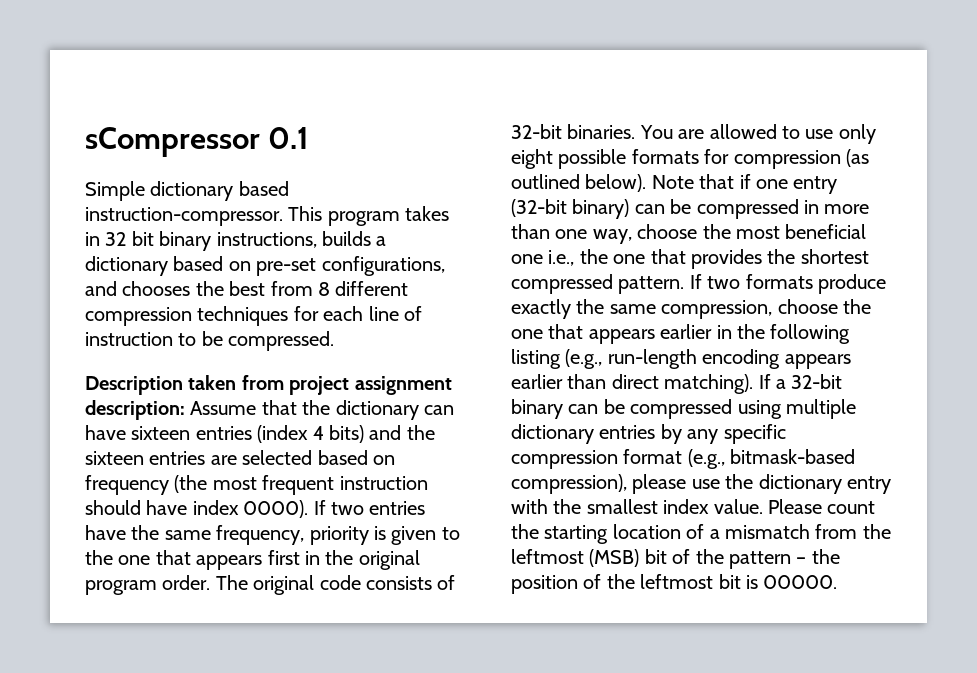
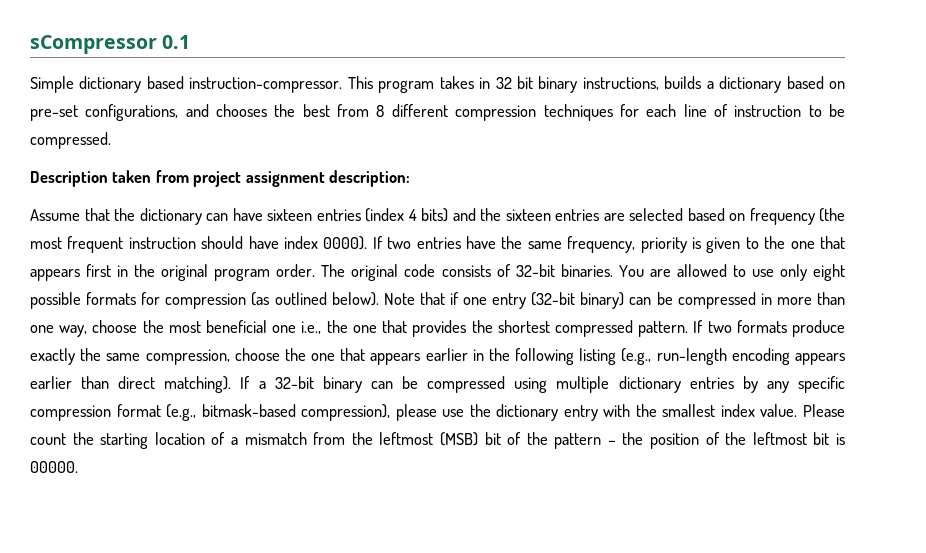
(185, 410) none -> (411, 178) //

